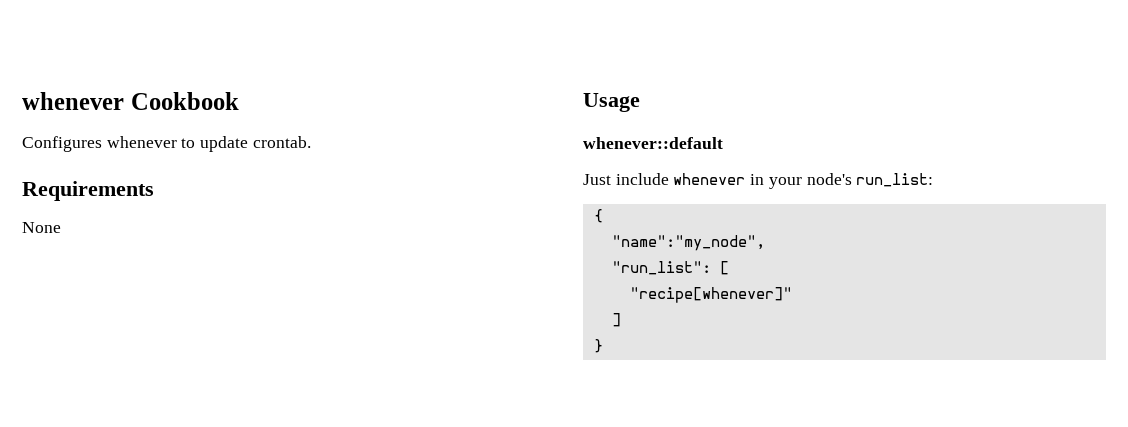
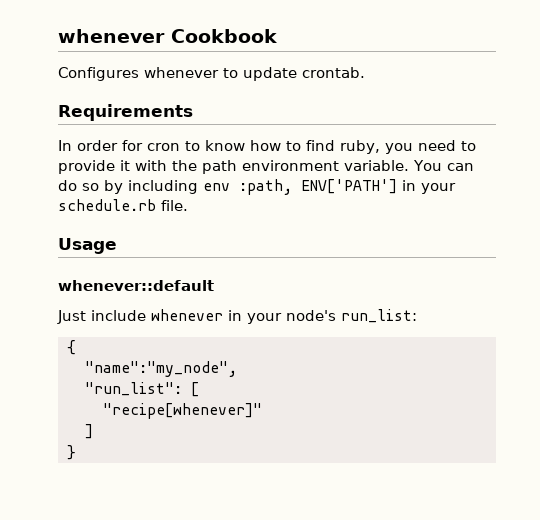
[22,222,61,233] // None -> [58,140,476,154] [58,160,474,174] [58,179,456,195] [58,199,188,211] // In order for cron to know how to find ruby, you need to provide it with the path environment variable. You can do so by including env :path, ENV['PATH'] in your schedule.rb file.

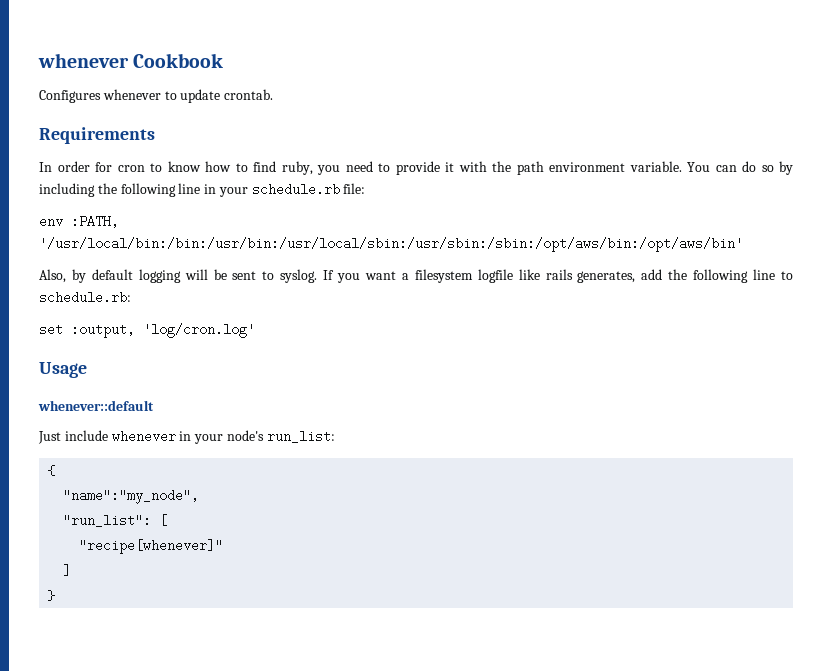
[203,179,456,195] [58,199,188,211] env :path, ENV['PATH'] in your schedule.rb file. -> [97,183,366,197] [39,215,119,228] [39,237,743,252] [39,269,793,283] [39,291,131,304] [39,323,255,338] the following line in your schedule.rb file: // env :PATH, '/usr/local/bin:/bin:/usr/bin:/usr/local/sbin:/usr/sbin:/sbin:/opt/aws/bin:/opt/aws/bin' // Also, by default logging will be sent to syslog. If you want a filesystem logfile like rails generates, add the following line to schedule.rb: // set :output, 'log/cron.log'

